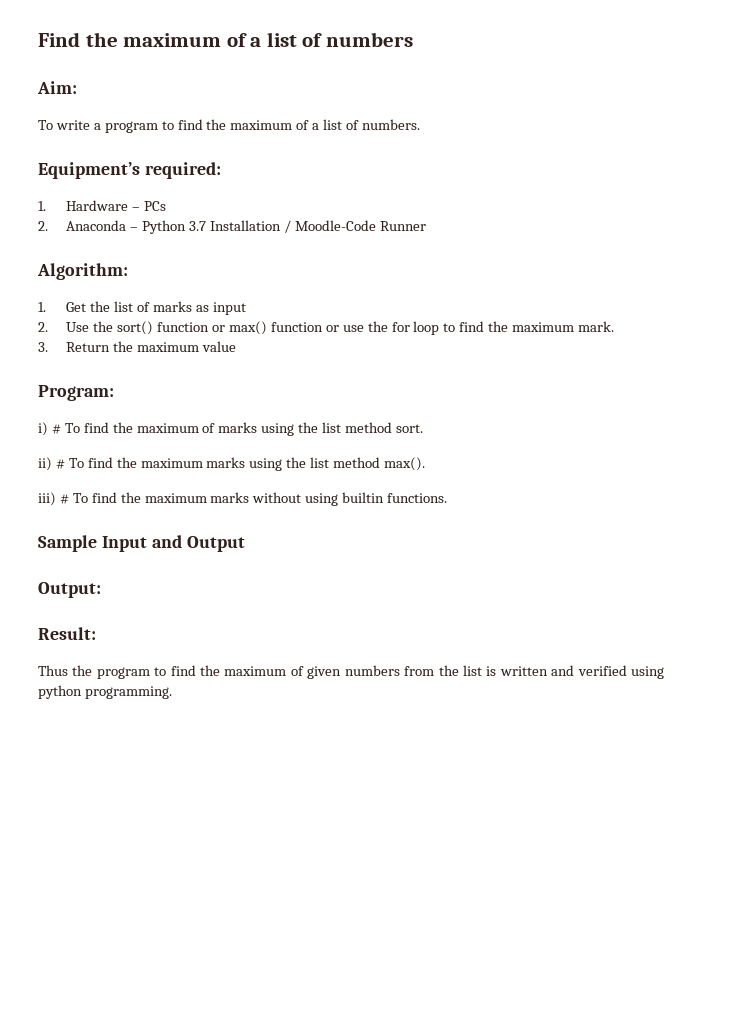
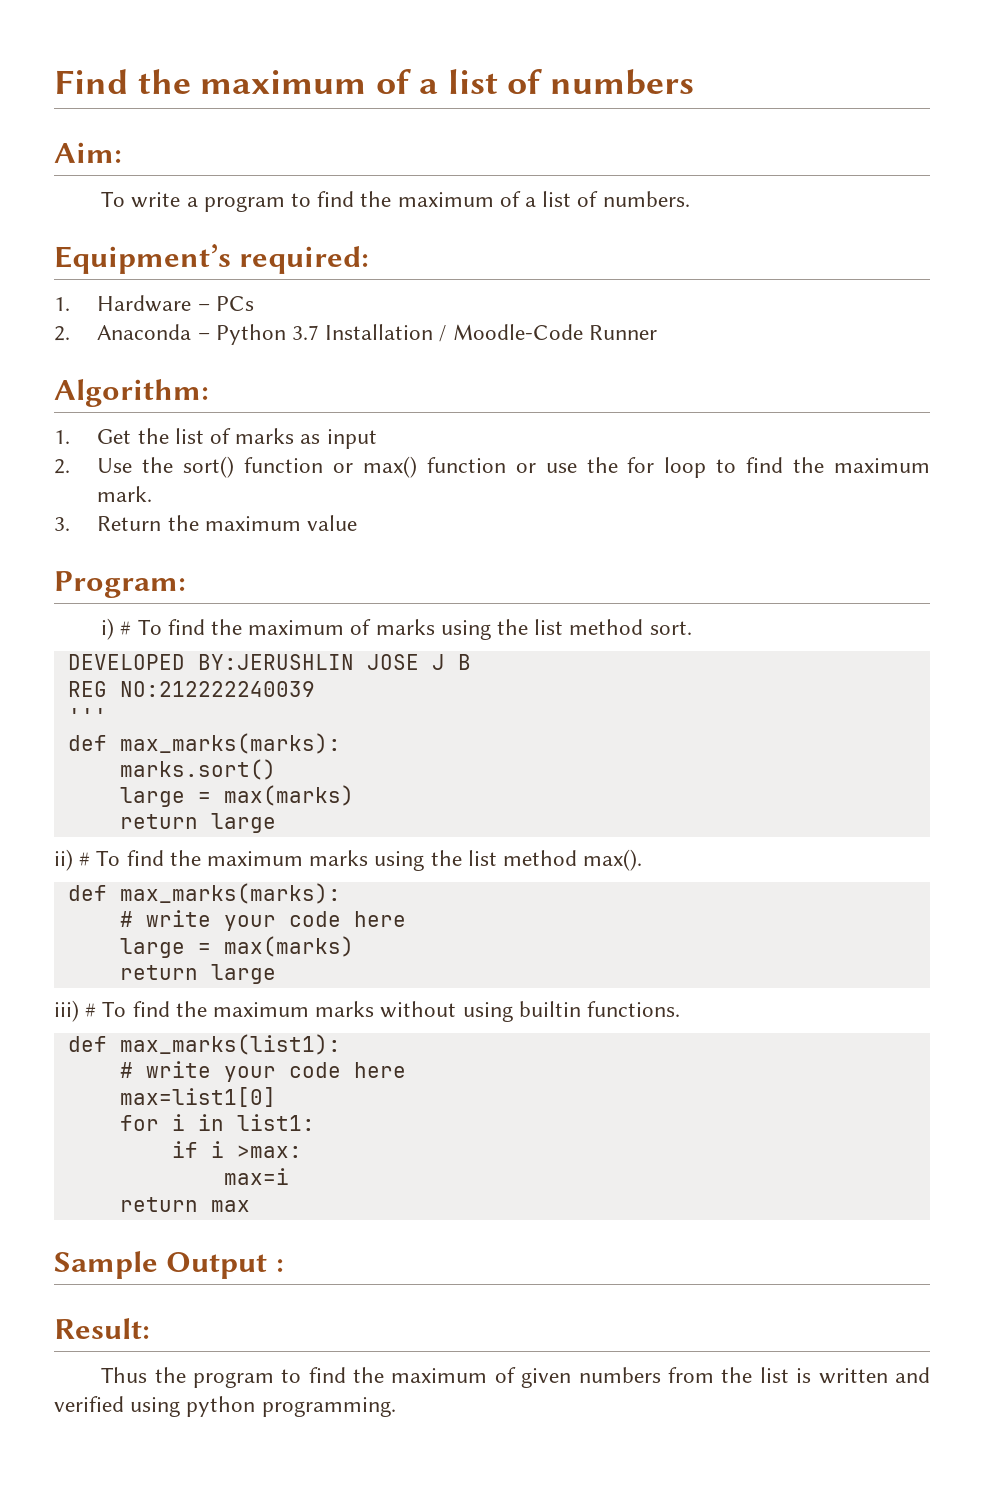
(423, 428) none -> [67,654,471,670] [67,681,315,697] [67,708,107,724] [67,733,341,754] [119,759,276,780] [119,785,354,807] [119,813,276,833] // DEVELOPED BY:JERUSHLIN JOSE J B // REG NO:212222240039 // ''' // def max_marks(marks): // marks.sort() // large = max(marks) // return large
(426, 464) none -> [67,883,341,904] [119,910,406,931] [119,936,354,958] [119,964,276,984] // def max_marks(marks): // # write your code here // large = max(marks) // return large
(448, 498) none -> [67,1034,341,1055] [119,1061,406,1082] [119,1087,276,1107] [119,1114,315,1131] [171,1141,302,1158] [223,1168,289,1185] [119,1197,250,1212] // def max_marks(list1): // # write your code here // max=list1[0] // for i in list1: // if i >max: // max=i // return max
[101,535,182,552] Input and -> (158, 1265) none
[38,582,101,598] // Output: -> [275,1259,284,1272] :

